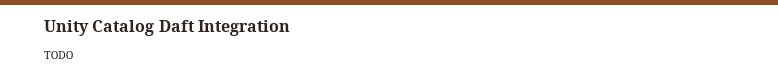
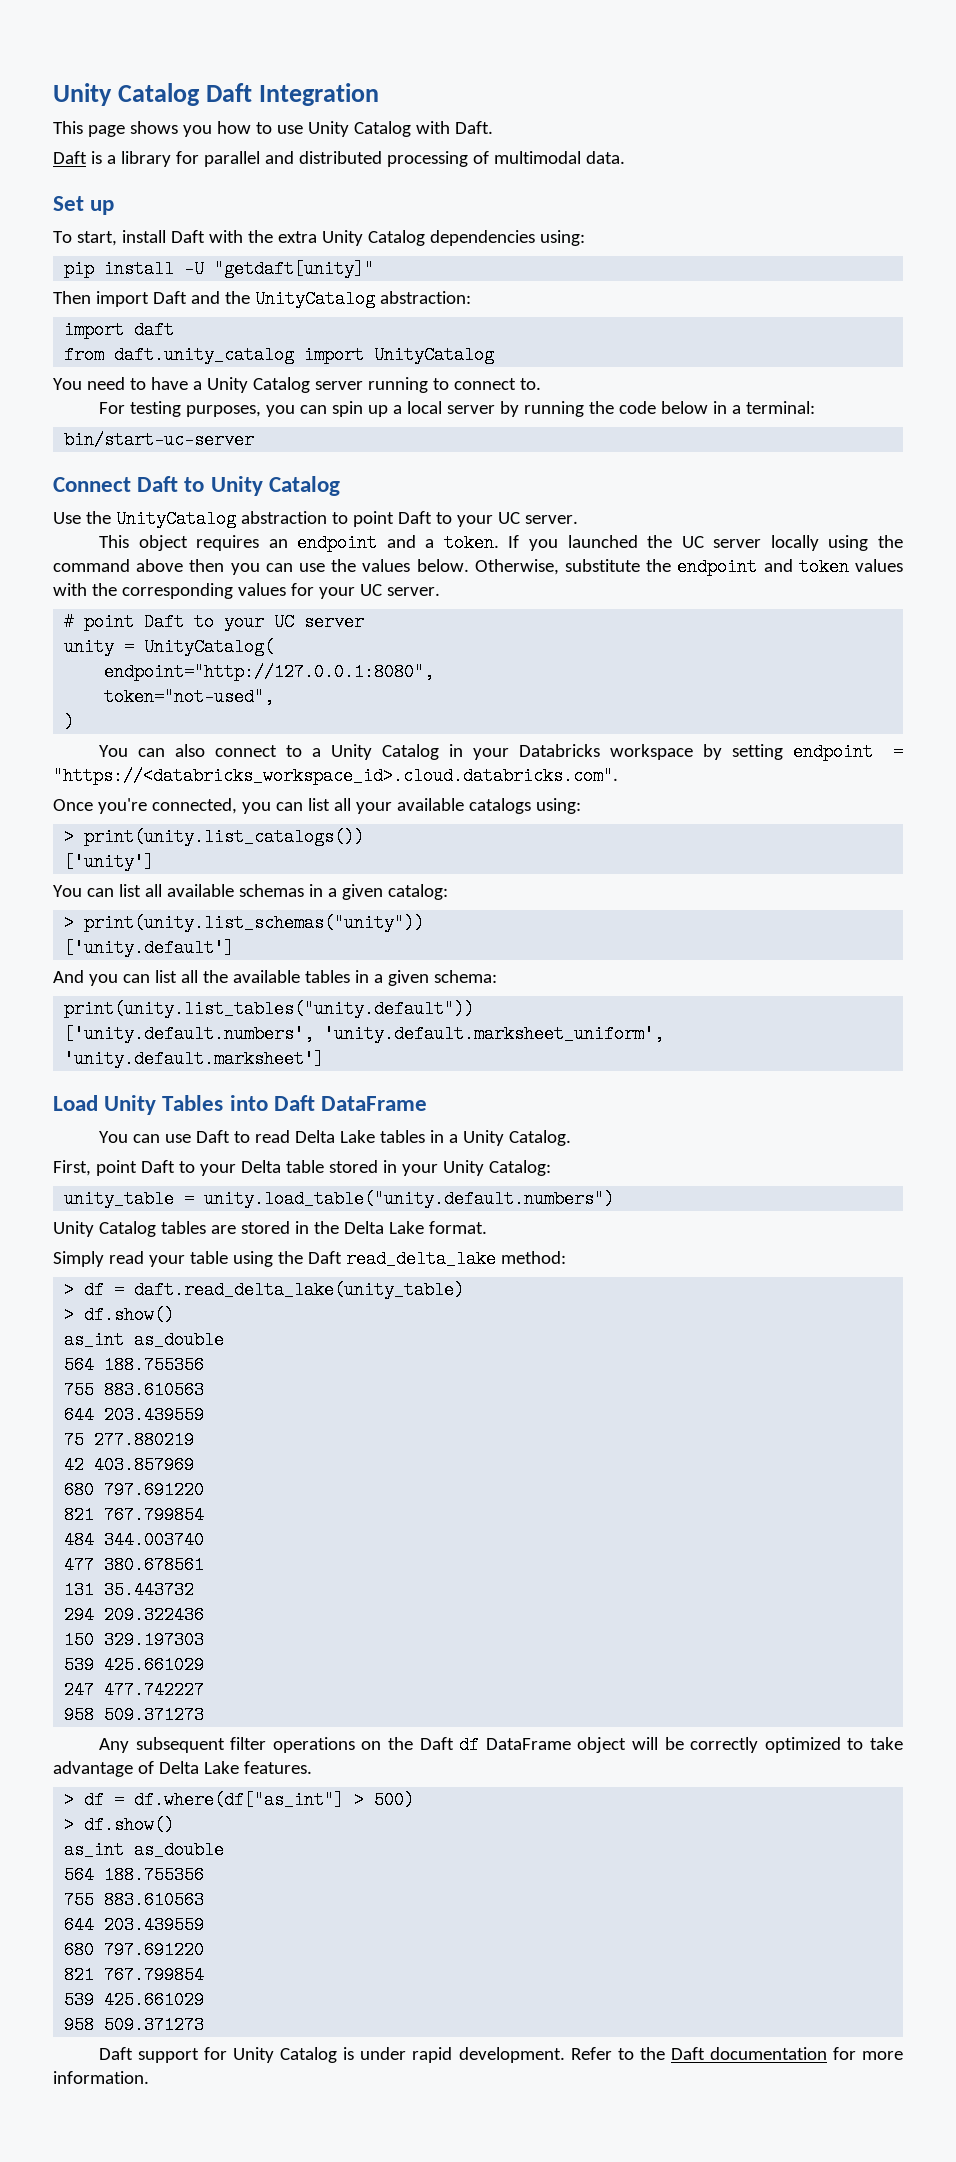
[44,51,73,59] TODO -> [53,121,493,137] [53,151,625,167] [53,196,115,215] [53,230,585,246] [64,260,375,278] [53,290,471,308] [64,321,175,339] [64,346,495,364] [53,377,541,393] [98,401,815,417] [64,431,255,449] [53,476,340,496] [53,510,578,528] [98,534,904,552] [53,558,904,576] [53,583,440,599] [64,613,365,631] [64,638,275,656] [104,663,435,681] [104,688,275,706] [64,713,75,731] [98,743,904,761] [53,767,618,785] [53,798,581,814] [64,828,365,846] [64,853,155,871] [53,884,448,900] [64,914,425,932] [64,939,235,957] [53,970,497,986] [64,1000,475,1018] [64,1025,665,1043] [64,1050,325,1068] [53,1095,428,1115] [98,1130,571,1146] [53,1160,551,1176] [64,1190,615,1208] [53,1221,487,1237] [53,1250,566,1268] [64,1281,465,1299] [64,1306,175,1324] [64,1331,225,1349] [64,1356,205,1374] [64,1381,205,1399] [64,1406,205,1424] [64,1431,195,1449] [64,1456,195,1474] [64,1481,205,1499] [64,1506,205,1524] [64,1531,205,1549] [64,1556,205,1574] [64,1581,195,1599] [64,1606,205,1624] [64,1631,205,1649] [64,1656,205,1674] [64,1681,205,1699] [64,1706,205,1724] [98,1736,903,1754] [53,1761,312,1777] [64,1791,415,1809] [64,1816,175,1834] [64,1841,225,1859] [64,1866,205,1884] [64,1891,205,1909] [64,1916,205,1934] [64,1941,205,1959] [64,1966,205,1984] [64,1991,205,2009] [64,2016,205,2034] [98,2047,903,2063] [53,2071,149,2084] This page shows you how to use Unity Catalog with Daft. // Daft is a library for parallel and distributed processing of multimodal data. // Set up // To start, install Daft with the extra Unity Catalog dependencies using: // pip install -U "getdaft[unity]" // Then import Daft and the UnityCatalog abstraction: // import daft // from daft.unity_catalog import UnityCatalog // You need to have a Unity Catalog server running to connect to. // For testing purposes, you can spin up a local server by running the code below in a terminal: // bin/start-uc-server // Connect Daft to Unity Catalog // Use the UnityCatalog abstraction to point Daft to your UC server. // This object requires an endpoint and a token. If you launched the UC server locally using the command above then you can use the values below. Otherwise, substitute the endpoint and token values with the corresponding values for your UC server. // # point Daft to your UC server // unity = UnityCatalog( // endpoint="http://127.0.0.1:8080", // token="not-used", // ) // You can also connect to a Unity Catalog in your Databricks workspace by setting endpoint = "https://<databricks_workspace_id>.cloud.databricks.com". // Once you're connected, you can list all your available catalogs using: // > print(unity.list_catalogs()) // ['unity'] // You can list all available schemas in a given catalog: // > print(unity.list_schemas("unity")) // ['unity.default'] // And you can list all the available tables in a given schema: // print(unity.list_tables("unity.default")) // ['unity.default.numbers', 'unity.default.marksheet_uniform', 'unity.default.marksheet'] // Load Unity Tables into Daft DataFrame // You can use Daft to read Delta Lake tables in a Unity Catalog. // First, point Daft to your Delta table stored in your Unity Catalog: // unity_table = unity.load_table("unity.default.numbers") // Unity Catalog tables are stored in the Delta Lake format. // Simply read your table using the Daft read_delta_lake method: // > df = daft.read_delta_lake(unity_table) // > df.show() // as_int as_double // 564 188.755356 // 755 883.610563 // 644 203.439559 // 75 277.880219 // 42 403.857969 // 680 797.691220 // 821 767.799854 // 484 344.003740 // 477 380.678561 // 131 35.443732 // 294 209.322436 // 150 329.197303 // 539 425.661029 // 247 477.742227 // 958 509.371273 // Any subsequent filter operations on the Daft df DataFrame object will be correctly optimized to take advantage of Delta Lake features. // > df = df.where(df["as_int"] > 500) // > df.show() // as_int as_double // 564 188.755356 // 755 883.610563 // 644 203.439559 // 680 797.691220 // 821 767.799854 // 539 425.661029 // 958 509.371273 // Daft support for Unity Catalog is under rapid development. Refer to the Daft documentation for more information.

